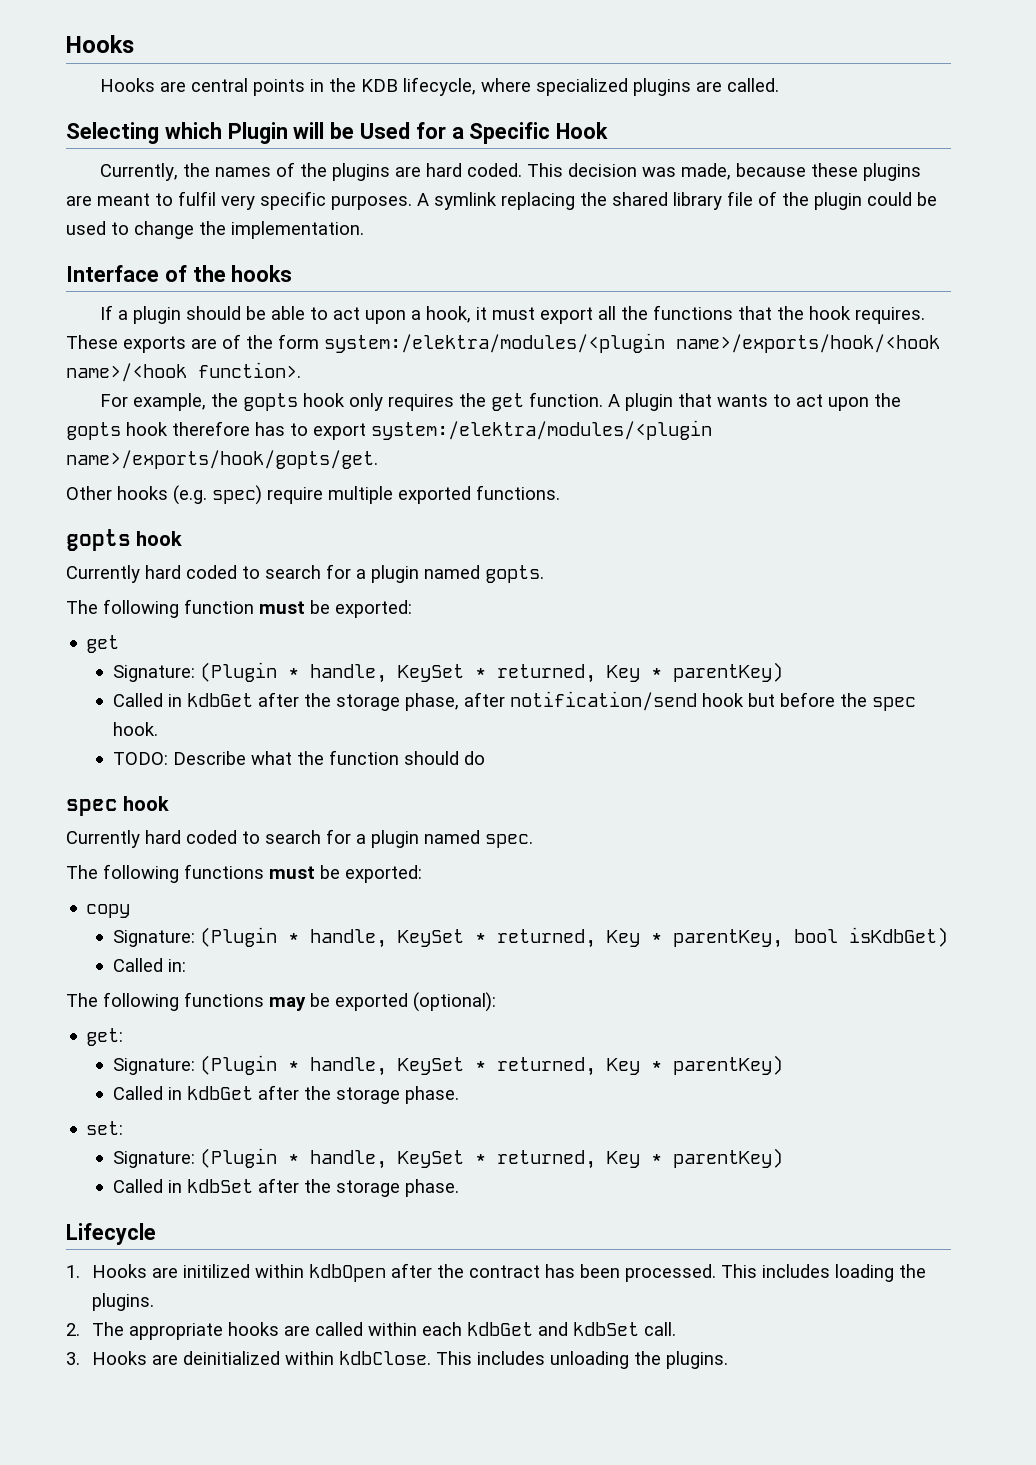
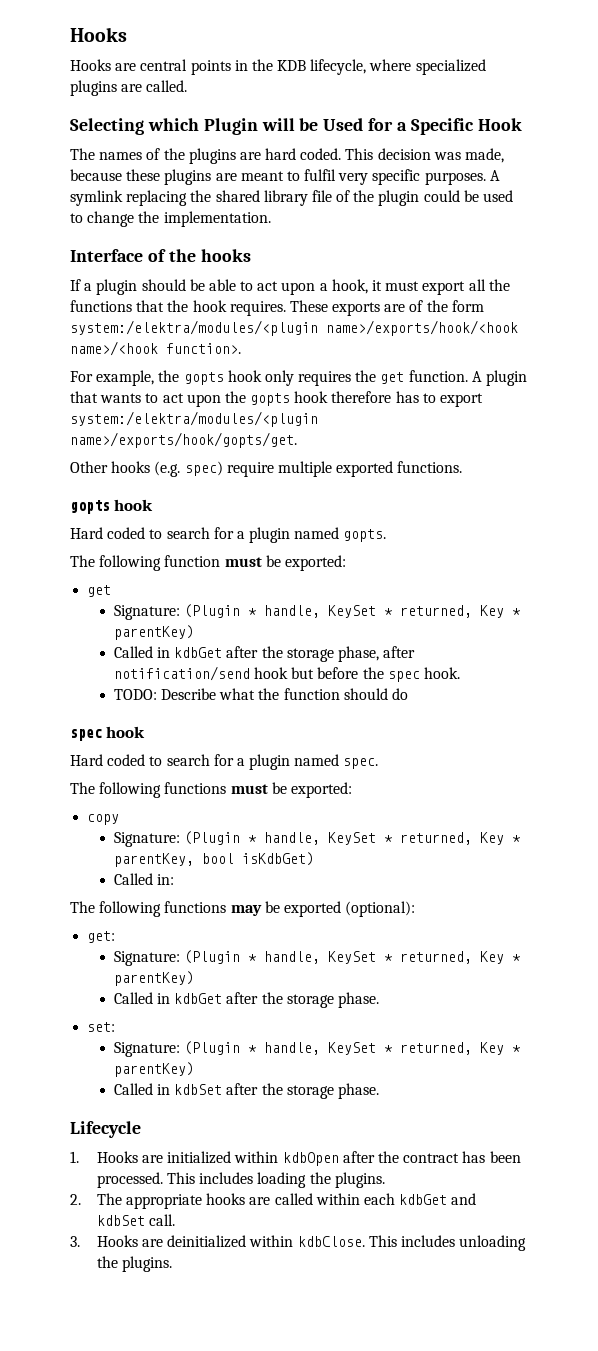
[99,163,210,181] Currently, the -> [70,148,95,160] The
[66,565,181,583] Currently hard -> [70,527,103,539] Hard
[66,830,181,848] Currently hard -> [70,754,103,766] Hard
[183,1264,251,1278] initilized -> [167,1151,232,1164] initialized

